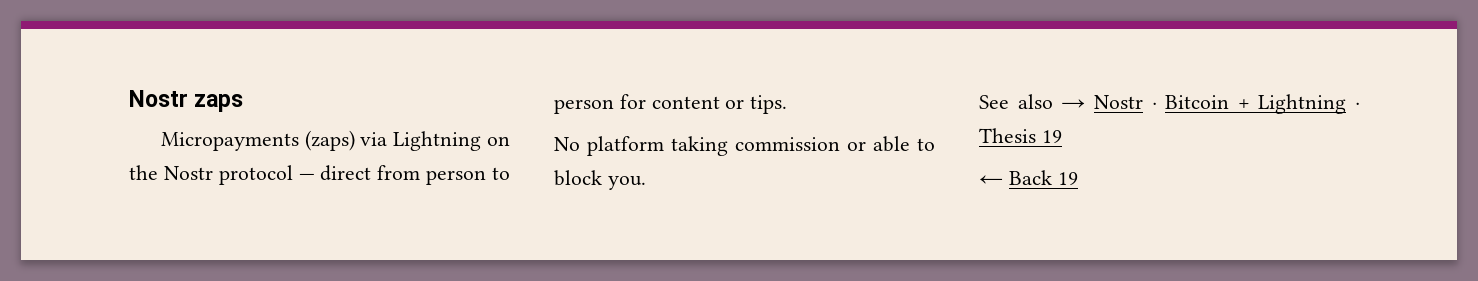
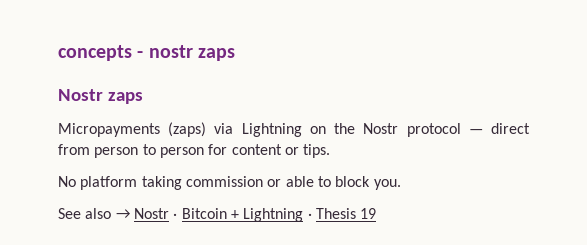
(129, 98) none -> [58,45,235,61] concepts - nostr zaps //
[979,170,1078,185] // ← Back 19 -> (377, 213) none

